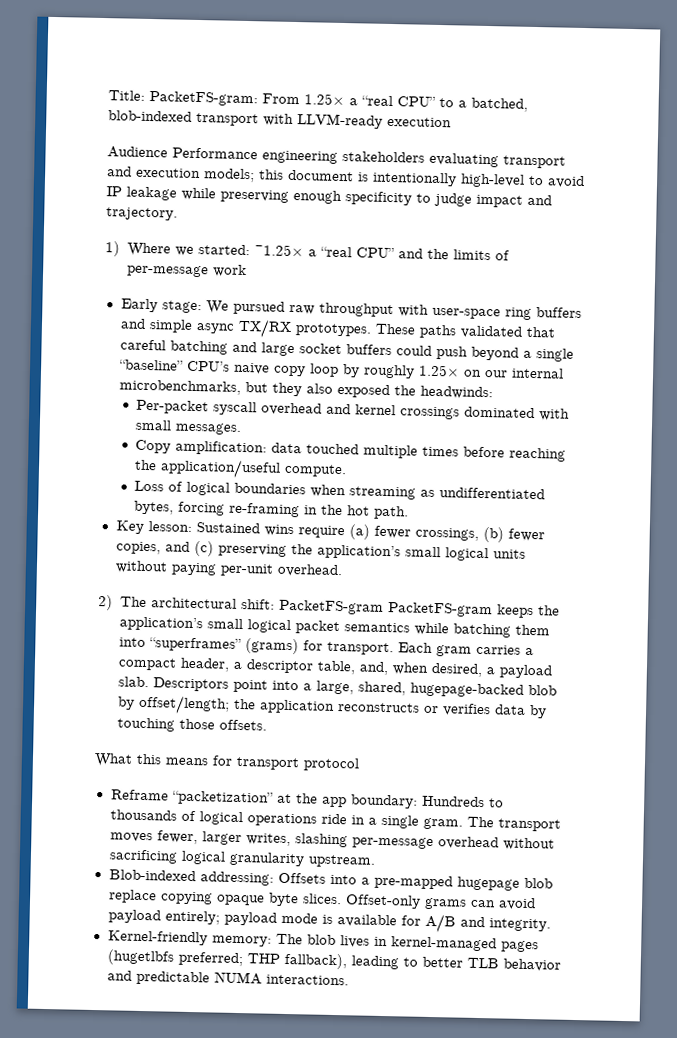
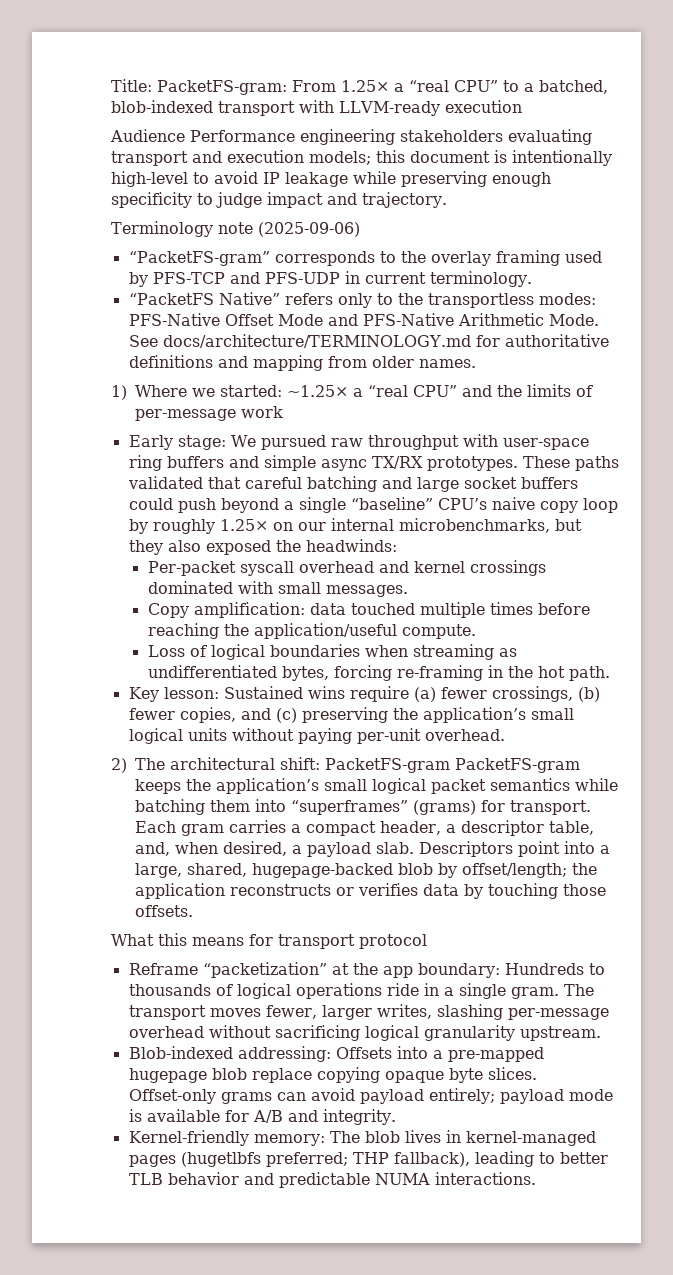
(178, 214) none -> [111,221,360,237] [128,250,602,266] [128,271,532,287] [128,292,596,308] [128,313,599,326] [128,334,609,348] [128,355,476,371] // Terminology note (2025-09-06) // “PacketFS‑gram” corresponds to the overlay framing used by PFS-TCP and PFS-UDP in current terminology. // “PacketFS Native” refers only to the transportless modes: PFS‑Native Offset Mode and PFS‑Native Arithmetic Mode. See docs/architecture/TERMINOLOGY.md for authoritative definitions and mapping from older names.

